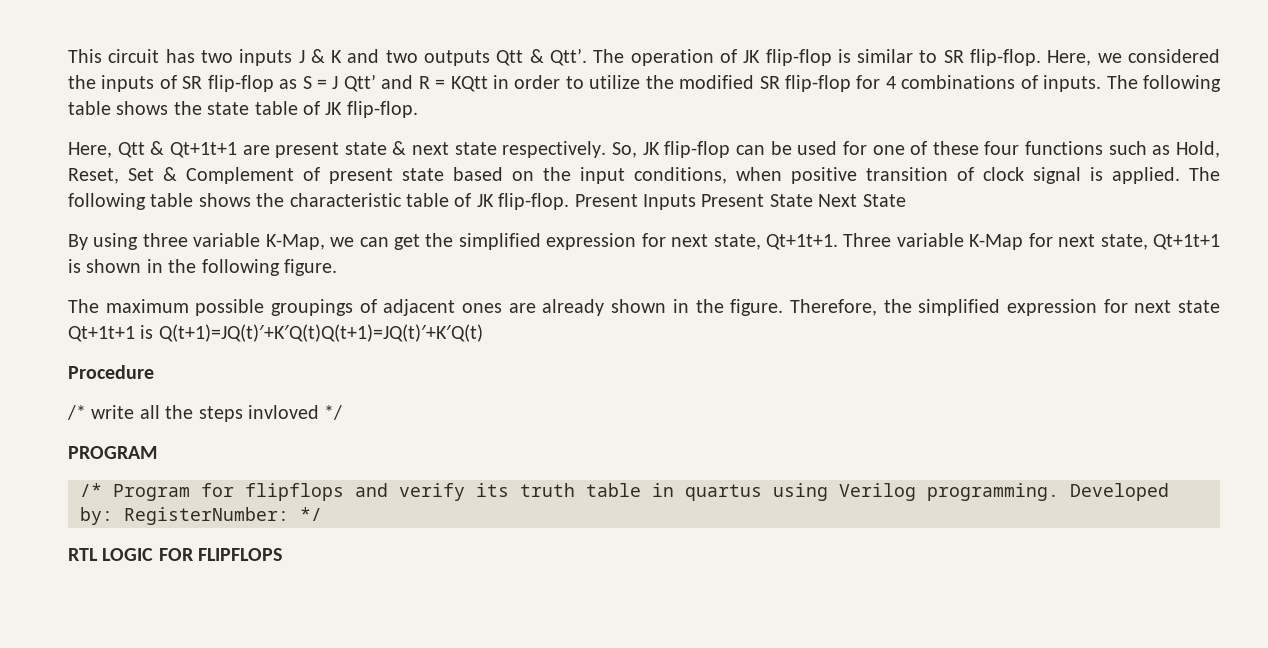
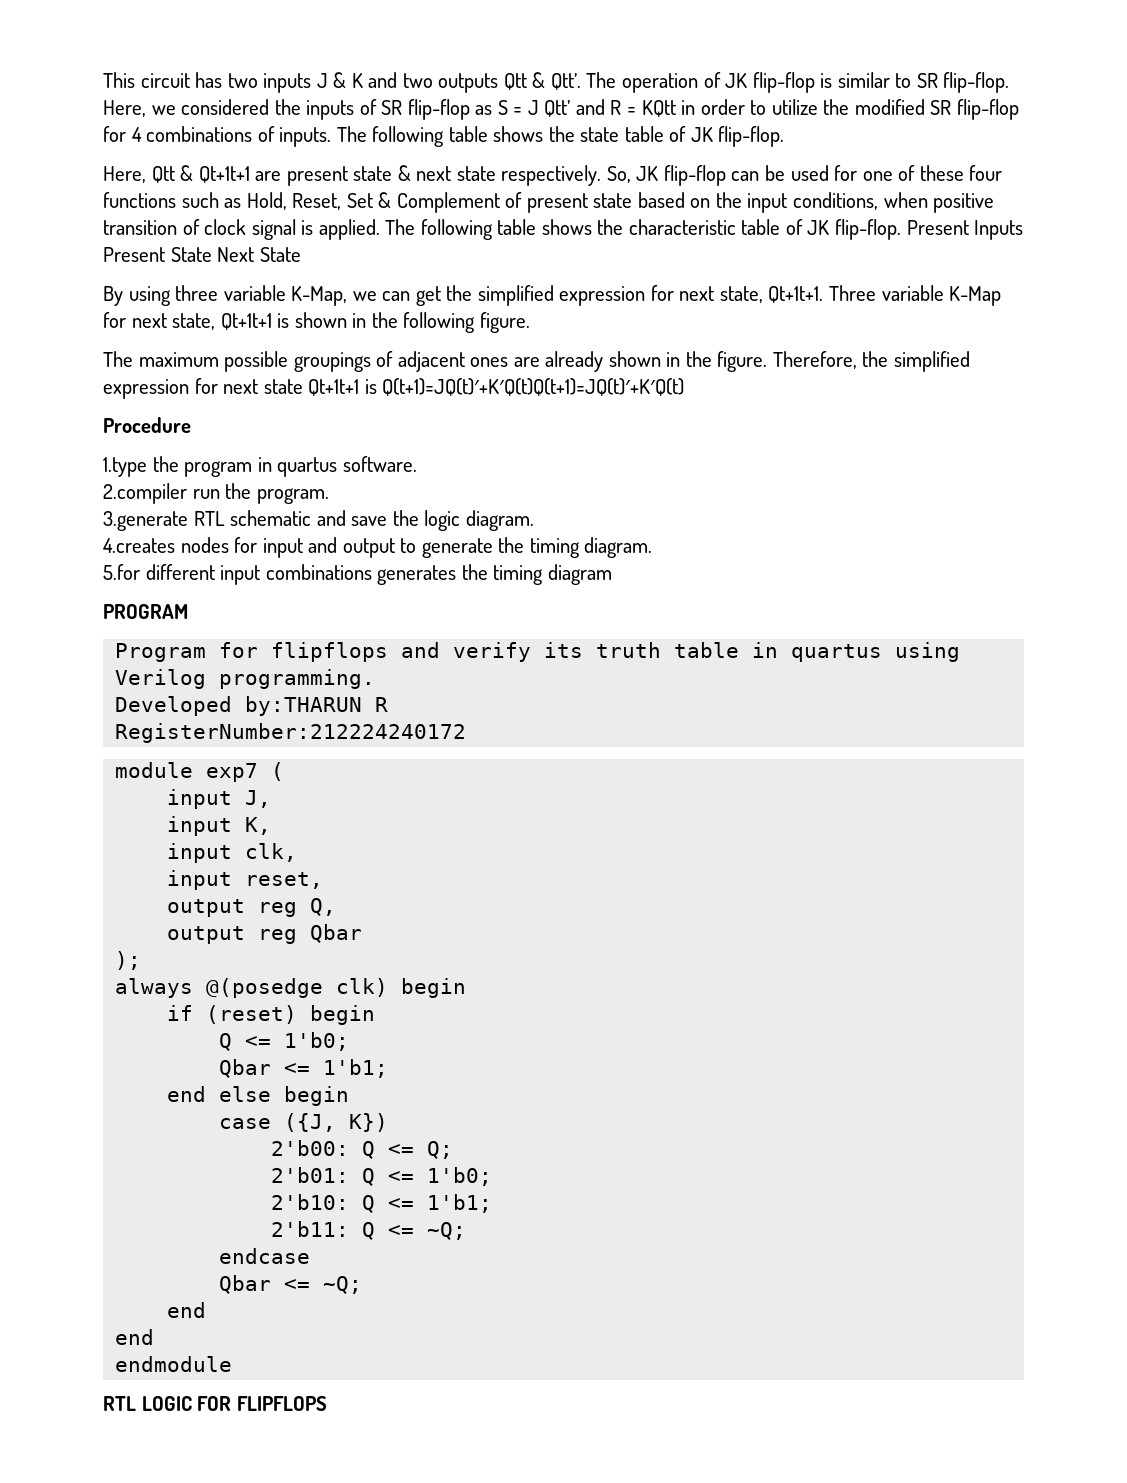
[67,405,343,422] /* write all the steps invloved */ -> [103,456,417,477] [103,483,329,504] [103,510,534,531] [103,537,653,558] [103,564,612,585] 1.type the program in quartus software. // 2.compiler run the program. // 3.generate RTL schematic and save the logic diagram. // 4.creates nodes for input and output to generate the timing diagram. // 5.for different input combinations generates the timing diagram
[80,483,102,497] /* -> (188, 611) none
[1070,483,1169,501] [80,507,322,525] Developed by: RegisterNumber: */ -> [115,696,389,716] [115,723,467,743] [115,762,285,782] [167,789,272,809] [167,816,272,836] [167,843,298,863] [167,870,324,890] [167,898,337,917] [167,924,363,944] [115,951,142,970] [115,978,467,998] [167,1005,376,1025] [219,1032,350,1051] [219,1059,389,1078] [167,1086,350,1106] [219,1113,389,1132] [271,1140,454,1159] [271,1167,493,1186] [271,1194,493,1213] [271,1221,467,1240] [219,1248,311,1264] [219,1275,363,1294] [167,1302,207,1318] [115,1329,155,1345] [115,1356,233,1372] // Developed by:THARUN R // RegisterNumber:212224240172 // module exp7 ( // input J, // input K, // input clk, // input reset, // output reg Q, // output reg Qbar // ); // always @(posedge clk) begin // if (reset) begin // Q <= 1'b0; // Qbar <= 1'b1; // end else begin // case ({J, K}) // 2'b00: Q <= Q; // 2'b01: Q <= 1'b0; // 2'b10: Q <= 1'b1; // 2'b11: Q <= ~Q; // endcase // Qbar <= ~Q; // end // end // endmodule

